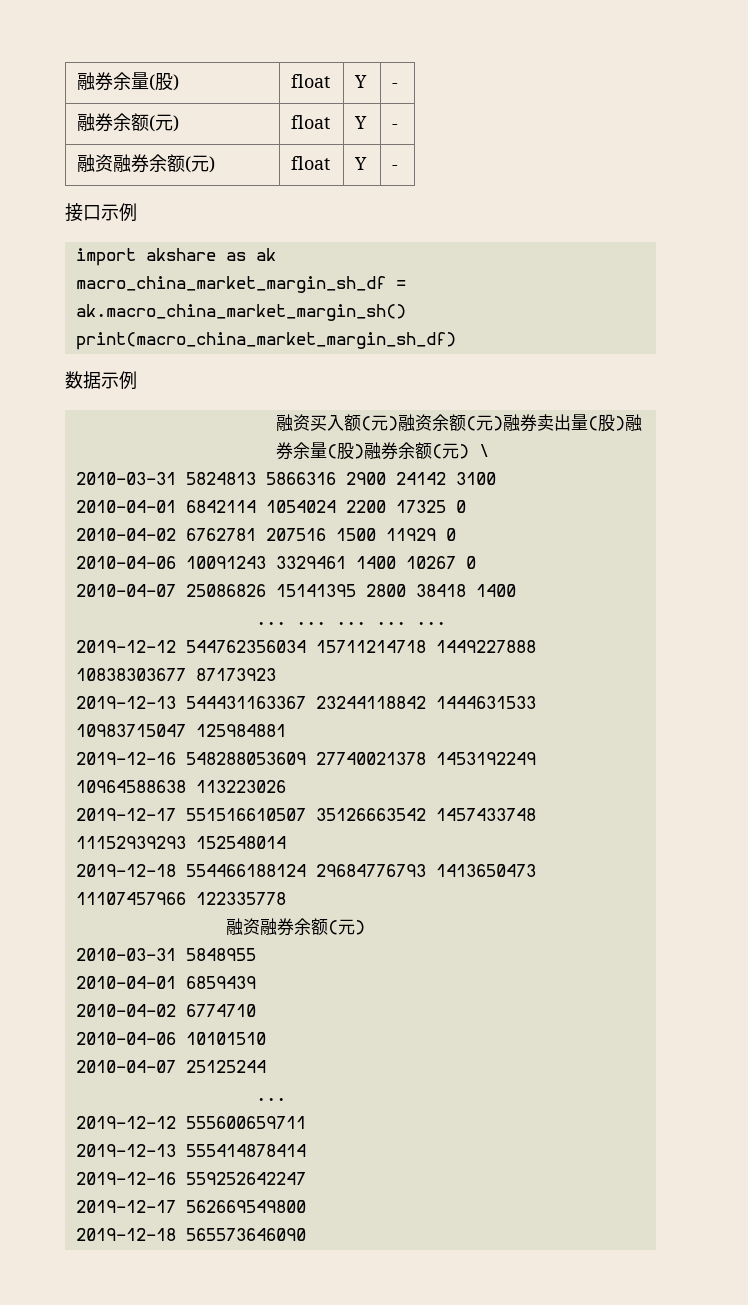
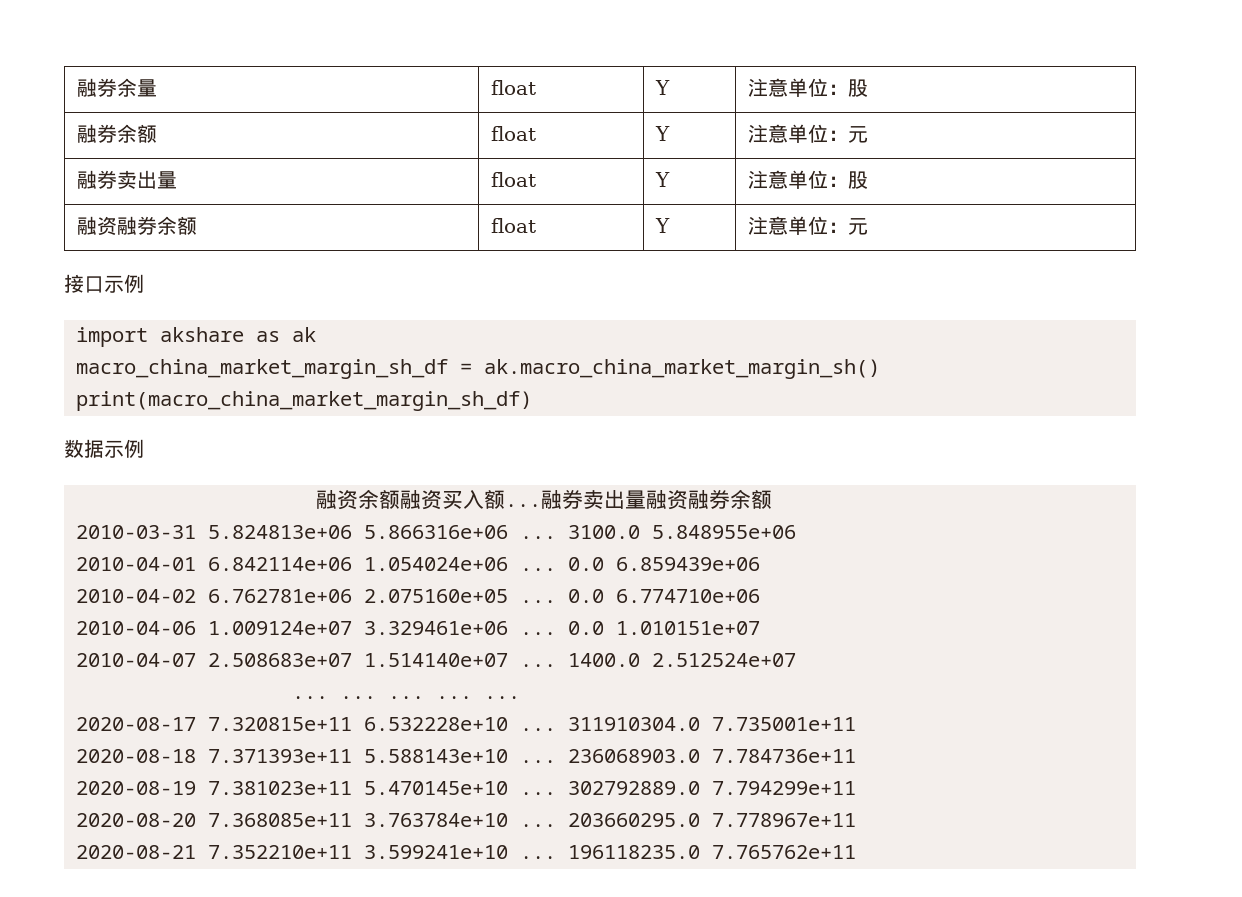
[77,72,180,91] [291,74,331,88] [354,75,368,88] [392,83,399,88] [77,113,180,132] [291,115,331,129] [354,116,368,129] [392,124,399,129] [77,154,216,173] [291,156,331,170] [354,157,368,170] [392,165,399,170] 融券余量(股) | float | Y | - // 融券余额(元) | float | Y | - // 融资融券余额(元) | float | Y | - -> [77,78,158,97] [491,80,537,95] [655,80,671,95] [748,78,869,97] [77,124,158,143] [491,126,537,141] [655,126,671,141] [748,124,869,143] [77,170,178,189] [491,172,537,187] [655,172,671,187] [748,170,869,189] [77,216,198,236] [491,218,537,233] [655,218,671,233] [748,216,869,235] 融券余量 | float | Y | 注意单位：股 // 融券余额 | float | Y | 注意单位：元 // 融券卖出量 | float | Y | 注意单位：股 // 融资融券余额 | float | Y | 注意单位：元
[309,414,642,432] [275,442,489,460] [75,472,496,485] [75,500,466,513] [75,528,456,541] [75,556,476,569] [75,584,516,597] 买入额(元)融资余额(元)融券卖出量(股)融券余量(股)融券余额(元) \ // 2010-03-31 5824813 5866316 2900 24142 3100 // 2010-04-01 6842114 1054024 2200 17325 0 // 2010-04-02 6762781 207516 1500 11929 0 // 2010-04-06 10091243 3329461 1400 10267 0 // 2010-04-07 25086826 15141395 2800 38418 1400 -> [358,489,772,510] [76,525,796,539] [76,557,760,571] [76,589,760,603] [76,621,760,635] [76,653,796,667] 余额融资买入额...融券卖出量融资融券余额 // 2010-03-31 5.824813e+06 5.866316e+06 ... 3100.0 5.848955e+06 // 2010-04-01 6.842114e+06 1.054024e+06 ... 0.0 6.859439e+06 // 2010-04-02 6.762781e+06 2.075160e+05 ... 0.0 6.774710e+06 // 2010-04-06 1.009124e+07 3.329461e+06 ... 0.0 1.010151e+07 // 2010-04-07 2.508683e+07 1.514140e+07 ... 1400.0 2.512524e+07
[75,640,536,653] [75,668,276,681] [75,696,536,709] [75,724,286,737] [75,752,536,765] [75,780,286,793] [75,808,536,821] [75,836,286,849] [75,864,536,877] [75,892,286,905] [225,918,365,936] [75,948,256,961] [75,976,256,989] [75,1004,256,1017] [75,1032,266,1045] [75,1060,266,1073] [255,1097,286,1101] [75,1116,306,1129] [75,1144,306,1157] [75,1172,306,1185] [75,1200,306,1213] [75,1228,306,1241] 2019-12-12 544762356034 15711214718 1449227888 10838303677 87173923 // 2019-12-13 544431163367 23244118842 1444631533 10983715047 125984881 // 2019-12-16 548288053609 27740021378 1453192249 10964588638 113223026 // 2019-12-17 551516610507 35126663542 1457433748 11152939293 152548014 // 2019-12-18 554466188124 29684776793 1413650473 11107457966 122335778 // 融资融券余额(元) // 2010-03-31 5848955 // 2010-04-01 6859439 // 2010-04-02 6774710 // 2010-04-06 10101510 // 2010-04-07 25125244 // ... // 2019-12-12 555600659711 // 2019-12-13 555414878414 // 2019-12-16 559252642247 // 2019-12-17 562669549800 // 2019-12-18 565573646090 -> [76,717,856,731] [76,749,856,763] [76,781,856,795] [76,813,856,827] [76,845,856,859] 2020-08-17 7.320815e+11 6.532228e+10 ... 311910304.0 7.735001e+11 // 2020-08-18 7.371393e+11 5.588143e+10 ... 236068903.0 7.784736e+11 // 2020-08-19 7.381023e+11 5.470145e+10 ... 302792889.0 7.794299e+11 // 2020-08-20 7.368085e+11 3.763784e+10 ... 203660295.0 7.778967e+11 // 2020-08-21 7.352210e+11 3.599241e+10 ... 196118235.0 7.765762e+11

